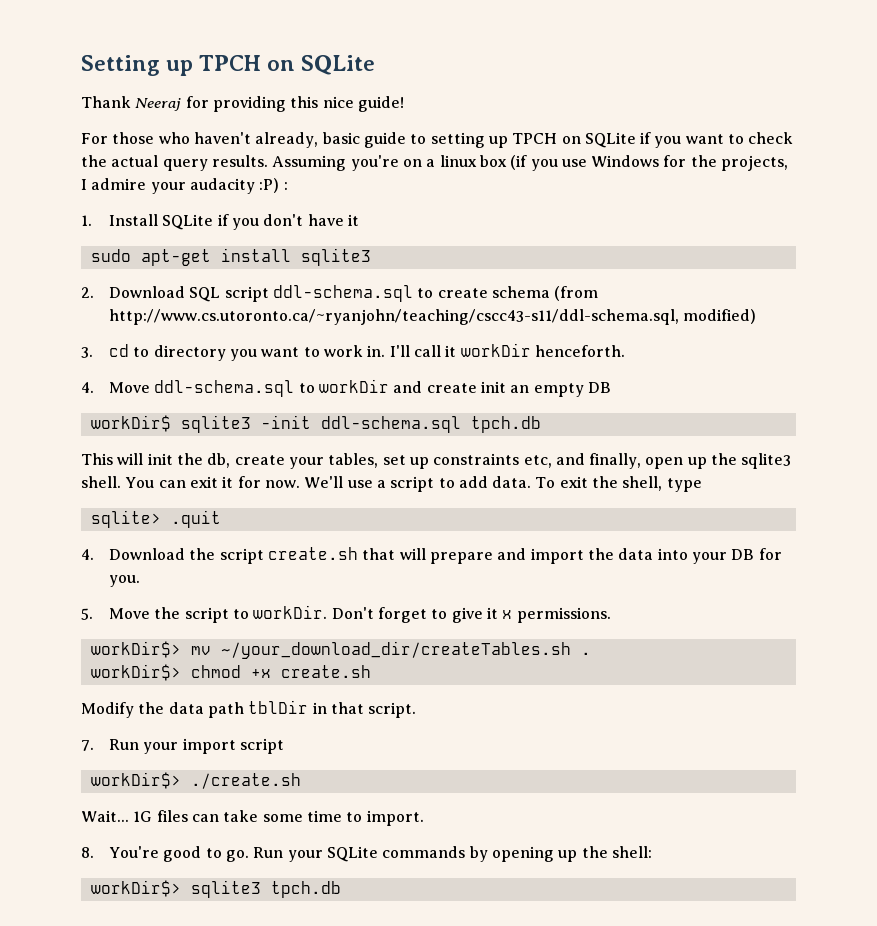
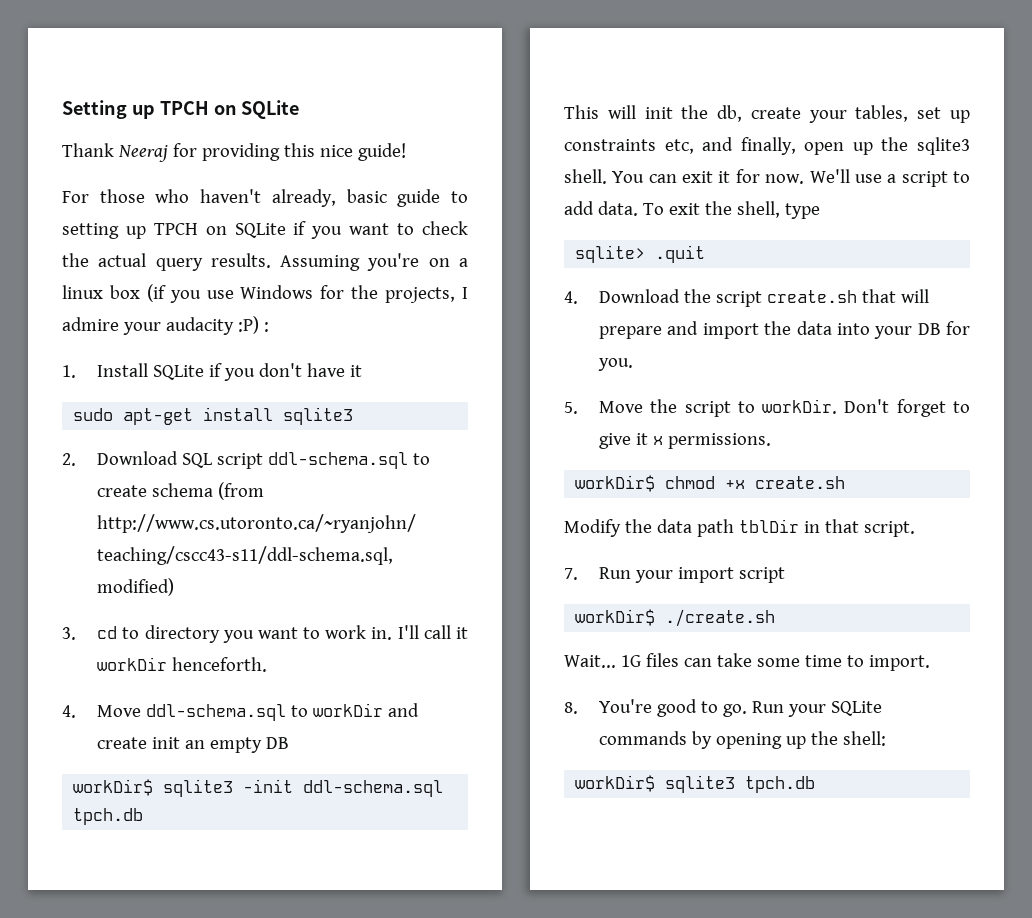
[90,641,591,659] [90,664,181,681] workDir$> mv ~/your_download_dir/createTables.sh . // workDir$> -> [575,475,656,492] workDir$
[90,772,181,789] workDir$> -> [575,609,656,626] workDir$
[90,880,181,897] workDir$> -> [575,775,656,792] workDir$

